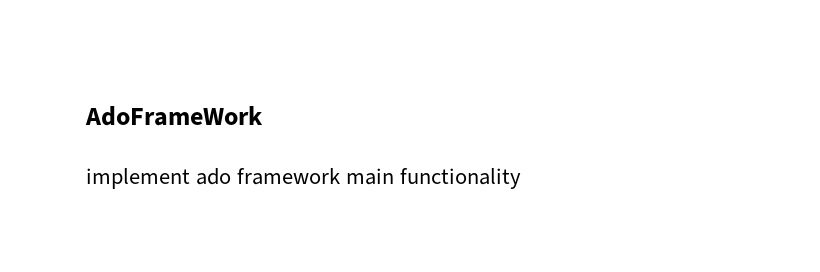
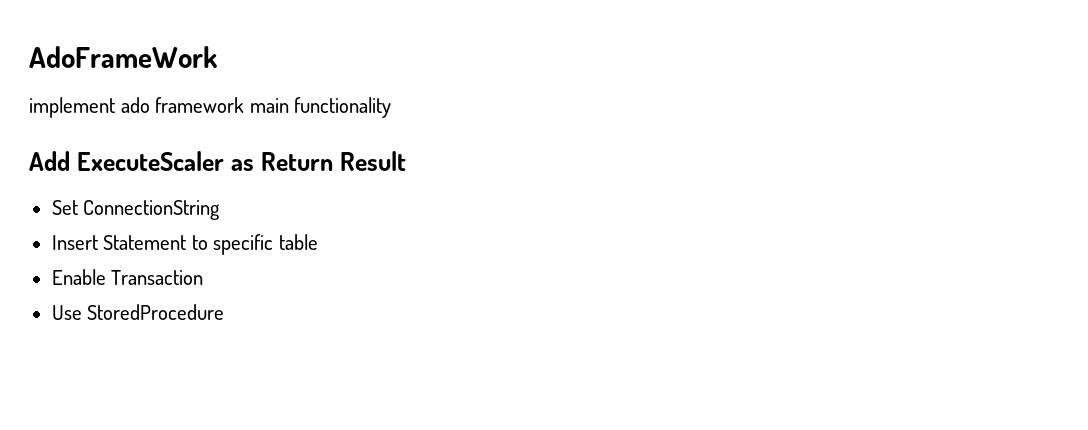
(522, 178) none -> [29,151,406,171] [51,200,221,220] [51,234,318,255] [51,269,204,285] [51,304,225,320] // Add ExecuteScaler as Return Result // Set ConnectionString // Insert Statement to specific table // Enable Transaction // Use StoredProcedure

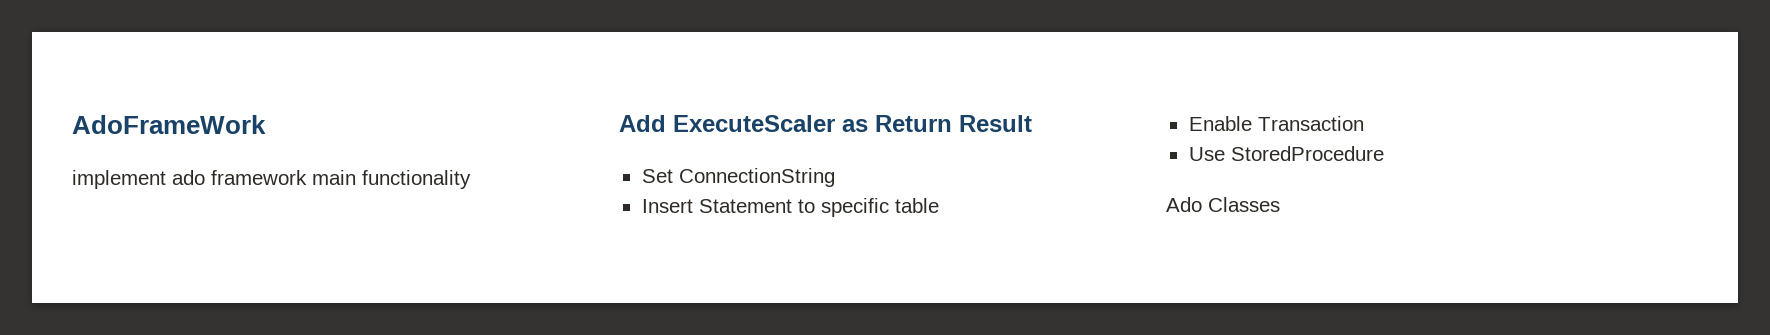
(225, 312) none -> [1166,197,1280,212] // Ado Classes

